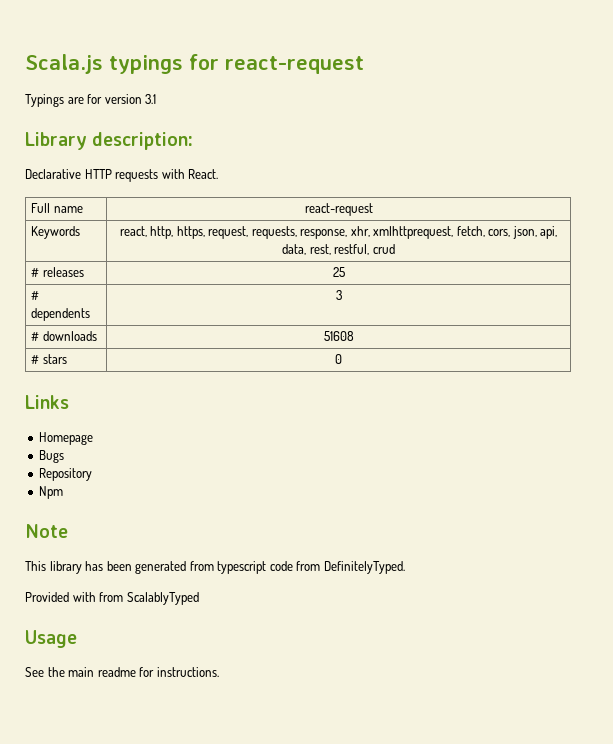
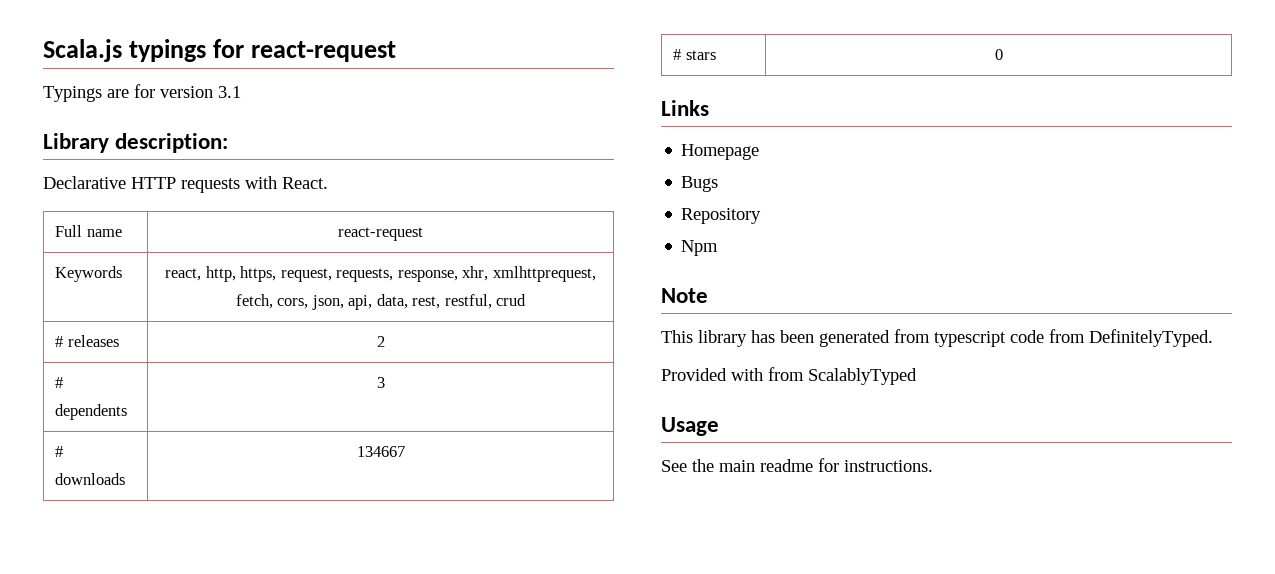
[332,267,345,277] 25 -> [376,336,385,347] 2
[323,331,354,341] 51608 -> [356,446,405,457] 134667

